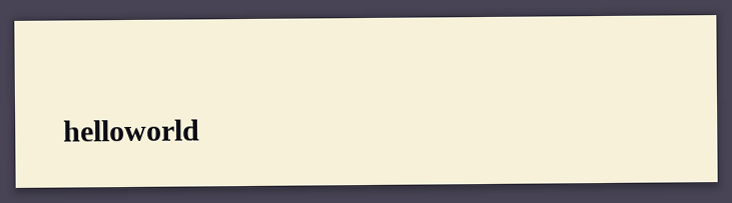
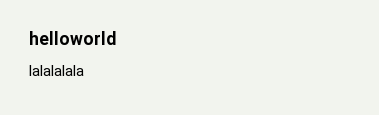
(200, 130) none -> [29,65,84,76] // lalalalala

